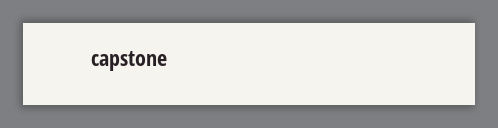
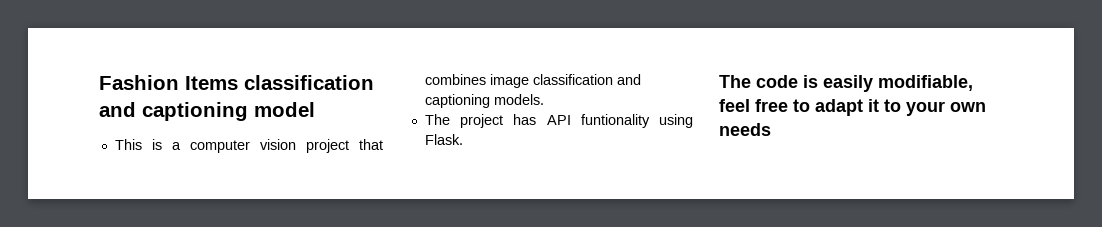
[91,51,167,71] capstone -> [99,75,374,90] [99,102,315,121] [114,139,383,153] [424,74,641,88] [424,94,544,108] [424,114,693,128] [424,134,463,145] [719,75,973,92] [719,99,986,116] [719,123,771,136] Fashion Items classification and captioning model // This is a computer vision project that combines image classification and captioning models. // The project has API funtionality using Flask. // The code is easily modifiable, feel free to adapt it to your own needs

